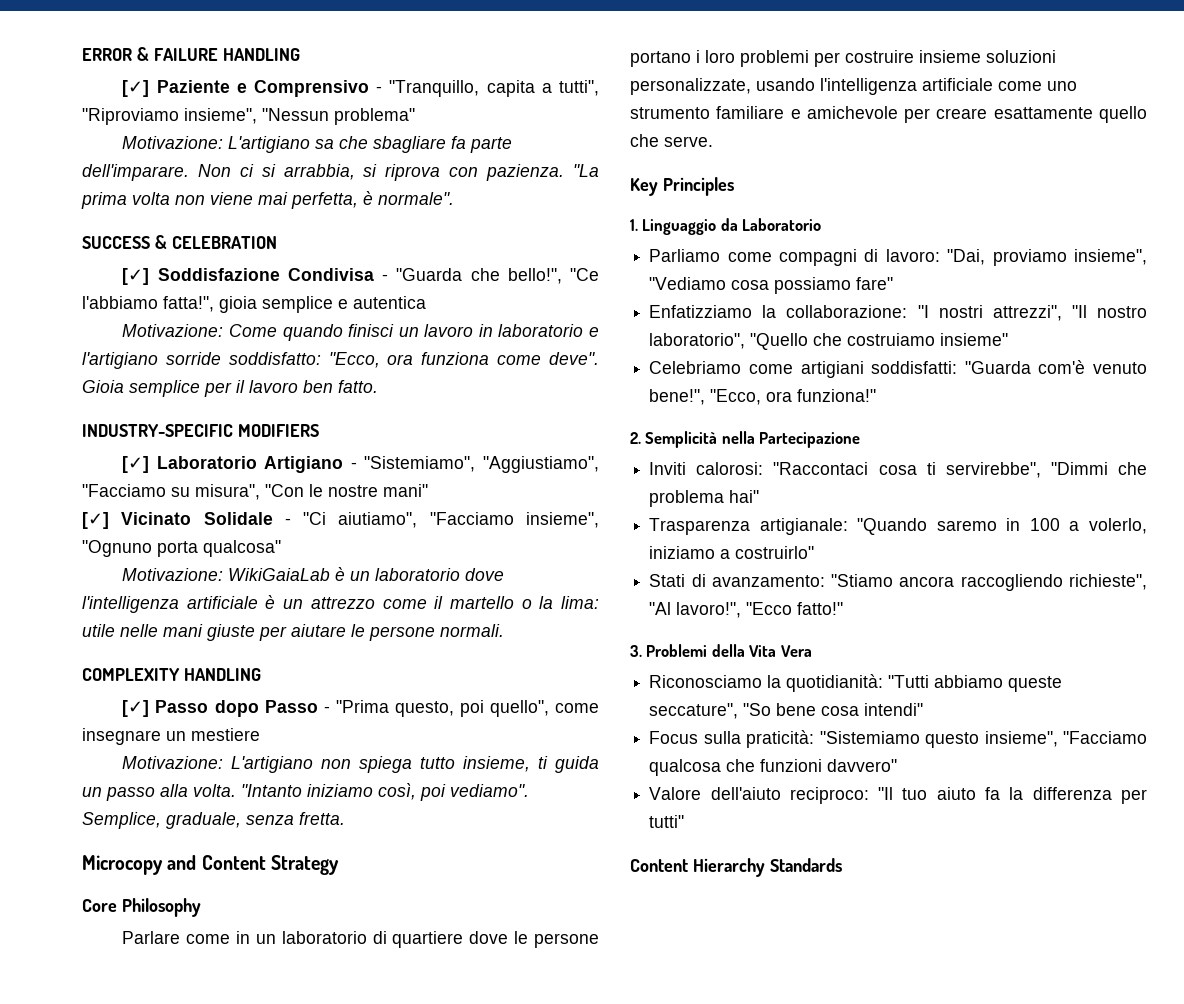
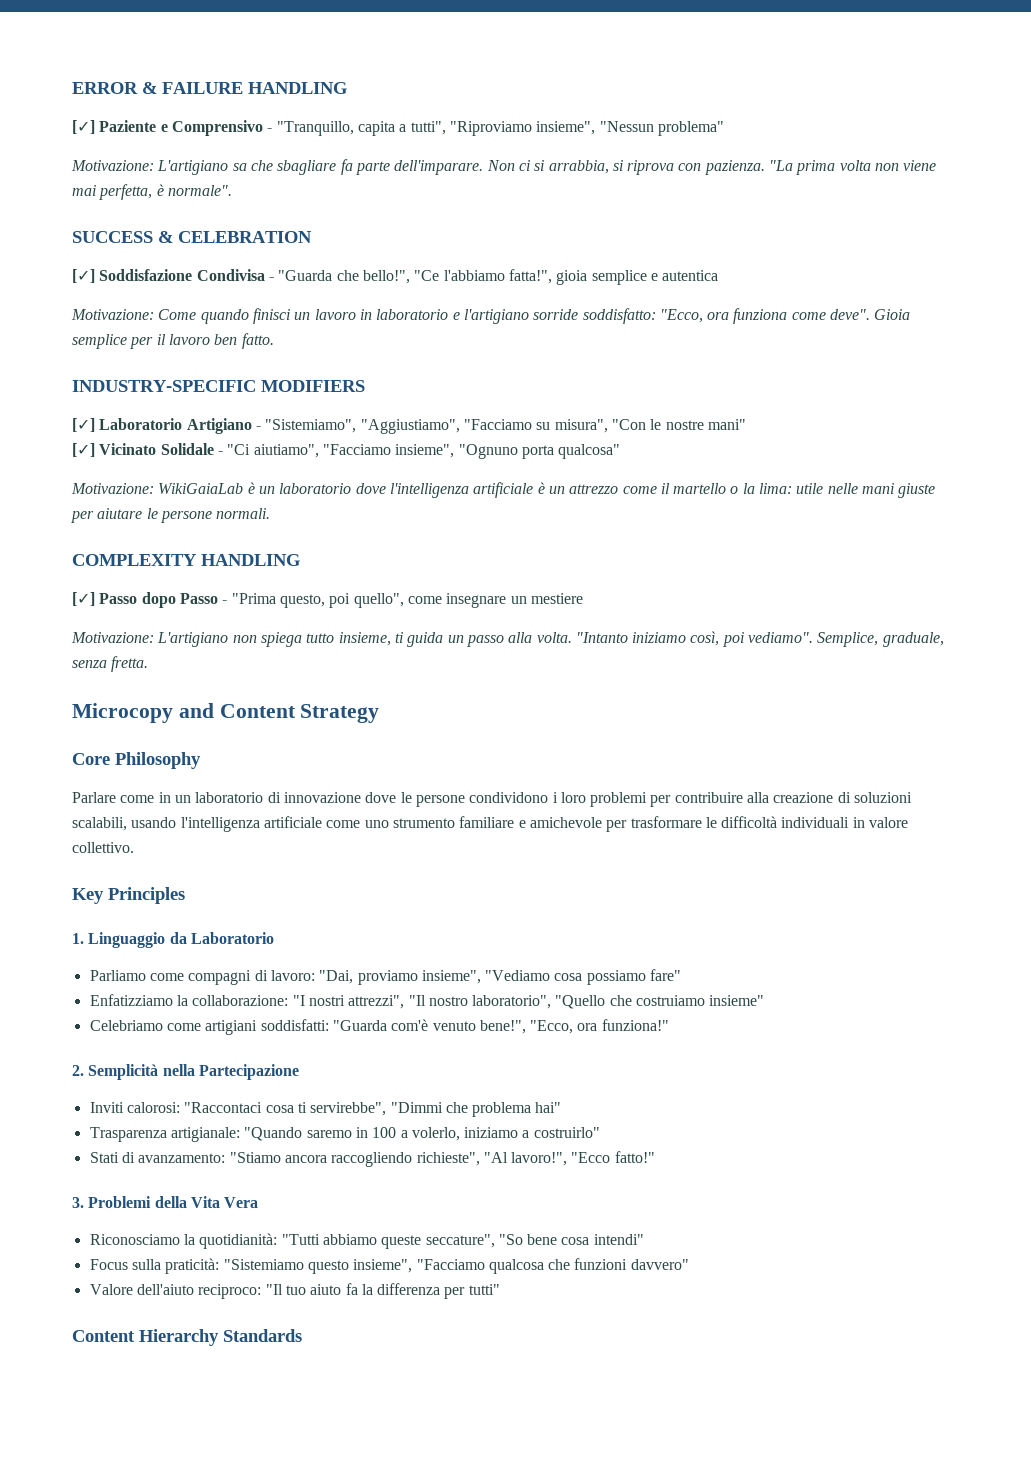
[392,931,464,948] quartiere -> [283,792,361,803] innovazione
[630,51,691,67] portano -> [469,792,549,803] condividono
[845,50,1056,63] [630,78,751,95] costruire insieme soluzioni personalizzate, -> [674,792,913,803] [72,817,127,831] contribuire alla creazione di soluzioni scalabili,
[936,106,1147,123] [630,134,713,147] creare esattamente quello che serve. -> [630,816,909,828] [72,842,134,853] trasformare le difficoltà individuali in valore collettivo.

